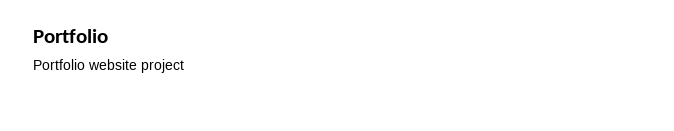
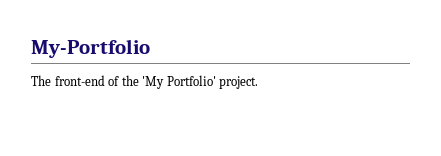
[33,29,108,43] [33,59,184,73] Portfolio // Portfolio website project -> [31,39,150,58] [31,75,259,89] My-Portfolio // The front-end of the 'My Portfolio' project.

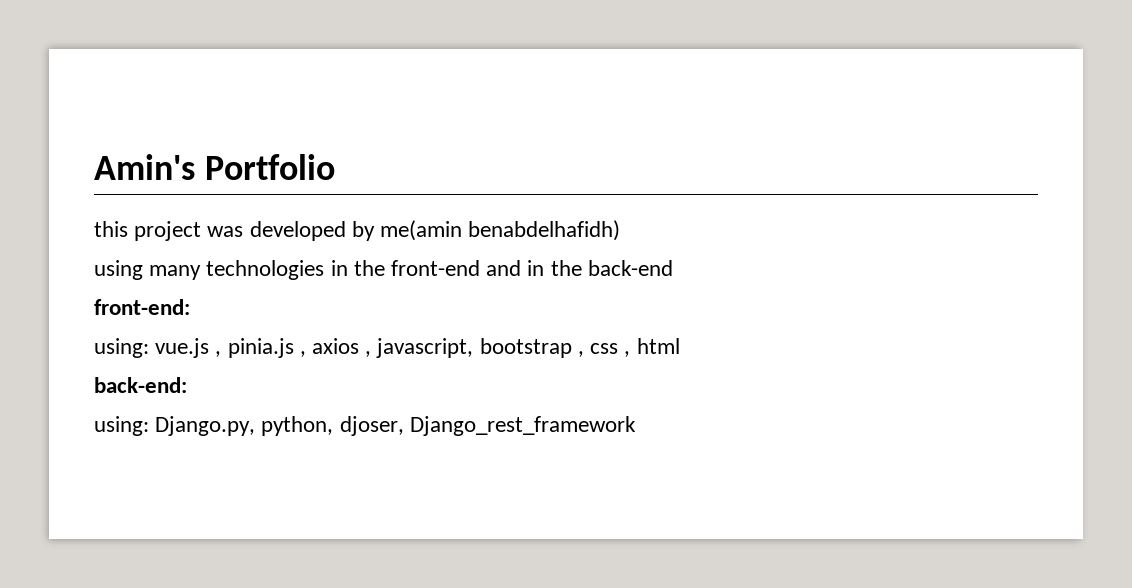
[31,39,150,58] [31,75,259,89] My-Portfolio // The front-end of the 'My Portfolio' project. -> [94,154,335,180] [94,220,621,241] [94,260,673,280] [94,299,190,315] [94,338,680,358] [94,377,187,393] [94,416,636,436] Amin's Portfolio // this project was developed by me(amin benabdelhafidh) // using many technologies in the front-end and in the back-end // front-end: // using: vue.js , pinia.js , axios , javascript, bootstrap , css , html // back-end: // using: Django.py, python, djoser, Django_rest_framework

